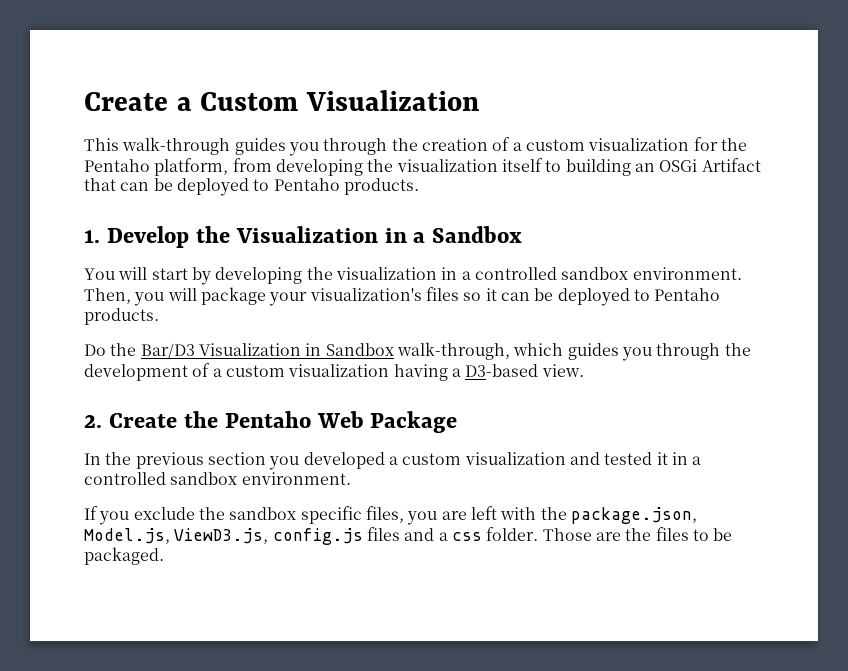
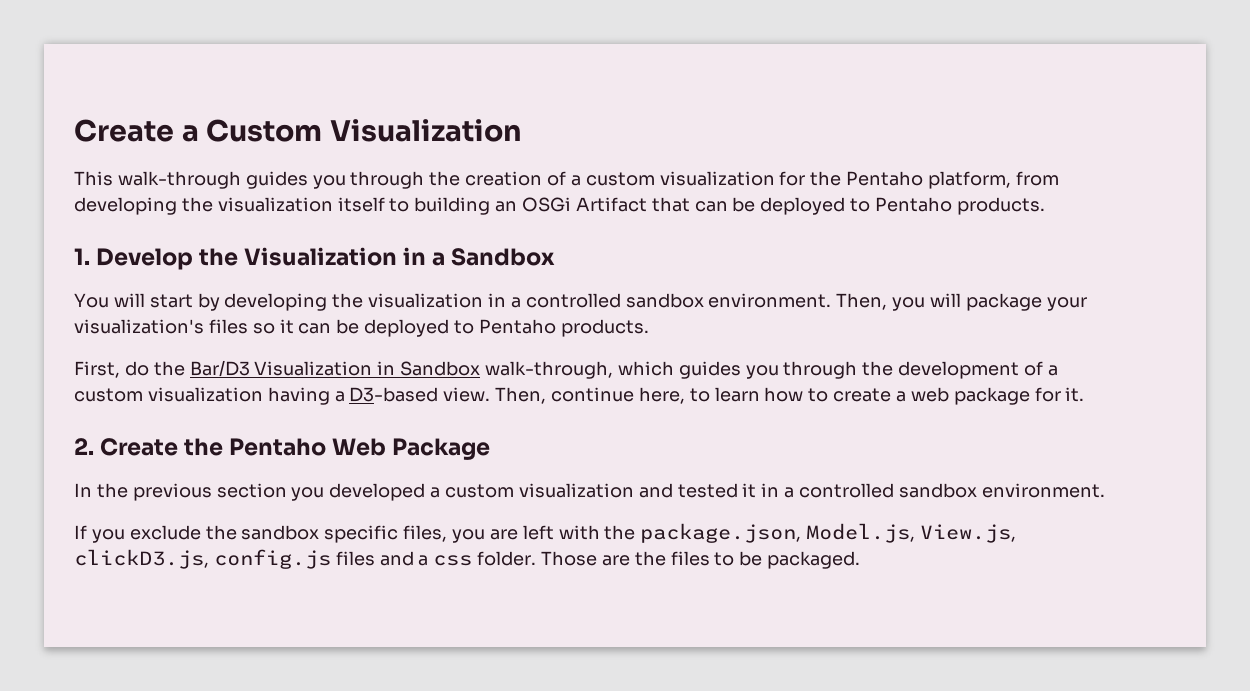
[84,344,106,356] Do -> [74,361,149,378] First, do
(584, 370) none -> [495,387,1085,405] Then, continue here, to learn how to create a web package for it.
[174,528,269,544] ViewD3.js, -> [920,524,1017,543] [74,549,209,569] View.js, clickD3.js,

